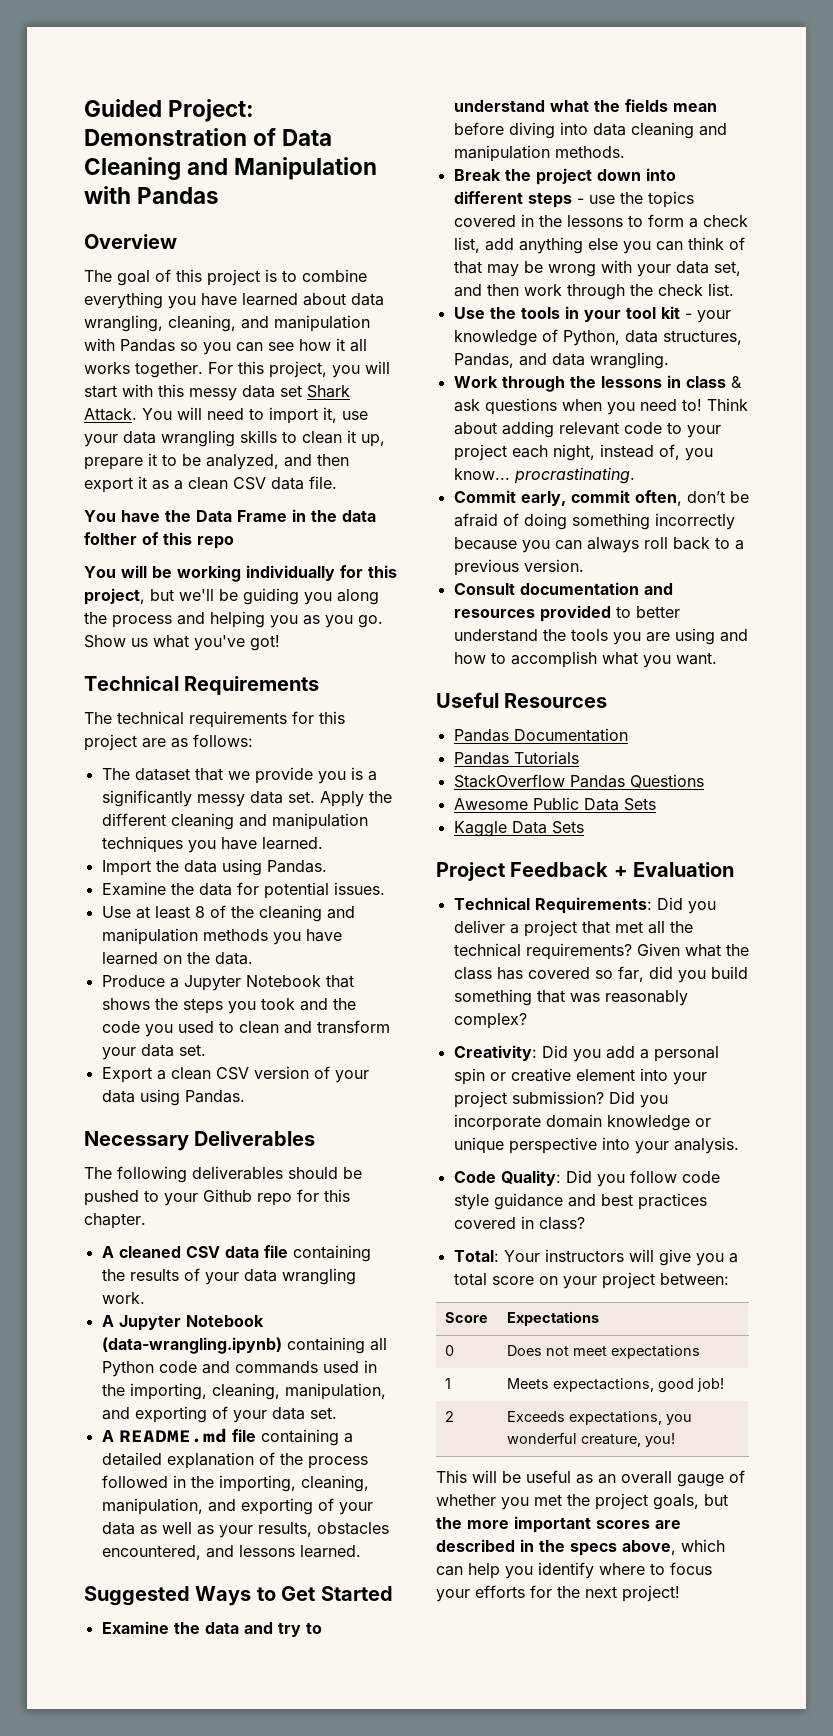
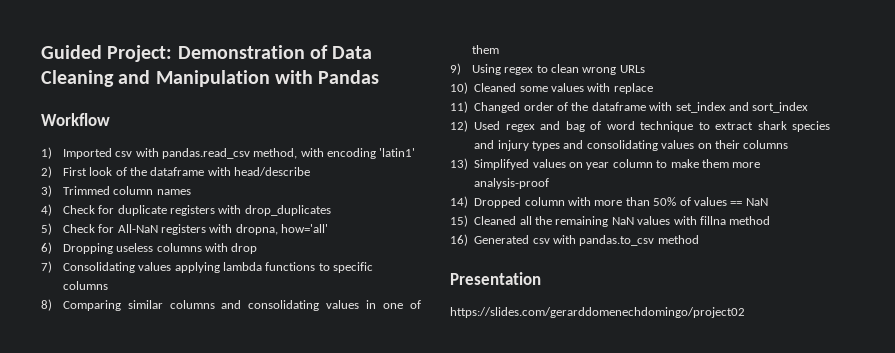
[84,234,177,249] [84,269,367,286] [84,292,384,309] [84,315,370,332] [84,338,367,355] [84,361,390,378] [84,384,350,401] [84,407,368,424] [84,430,385,447] [84,453,349,470] [84,476,337,493] [84,509,376,522] [84,532,234,549] [84,565,397,582] [84,588,379,605] [84,611,383,628] [84,635,280,651] [84,676,320,695] [84,711,345,728] [84,734,253,751] [101,767,377,784] [101,790,392,807] [101,813,368,830] [101,836,323,853] [101,859,327,876] [101,882,385,899] [101,905,355,922] [101,928,342,945] [101,952,253,965] [101,975,354,991] [101,998,356,1014] [101,1020,390,1037] [101,1044,206,1060] [101,1066,369,1083] [101,1089,245,1106] [84,1131,316,1151] [84,1166,362,1183] [84,1189,350,1206] [84,1213,146,1229] [101,1245,371,1262] [101,1268,356,1285] [101,1292,145,1304] [101,1315,264,1331] [101,1337,387,1354] [101,1360,377,1377] [101,1383,386,1400] [101,1406,337,1423] [101,1428,353,1446] [101,1452,368,1469] [101,1475,369,1492] [101,1498,373,1515] [101,1522,389,1538] [101,1545,361,1560] [84,1586,393,1606] [101,1621,322,1637] [453,99,717,112] [453,122,727,139] [453,145,625,162] [453,168,676,185] [453,191,694,208] [453,214,748,228] [453,237,745,254] [453,260,741,277] [453,283,734,300] [453,306,731,323] [453,329,742,346] [453,352,669,369] [453,375,742,392] [453,398,748,415] [453,421,721,438] [453,444,713,461] [453,467,635,484] [453,490,749,506] [453,513,735,530] [453,537,744,553] [453,559,584,576] [453,582,673,595] [453,605,680,622] [453,628,748,645] [453,651,717,668] [436,692,608,708] [453,728,628,742] [453,751,579,765] [453,774,704,788] [453,797,656,811] [453,821,584,837] [436,862,735,881] [453,897,716,914] [453,920,693,937] [453,943,749,960] [453,966,748,983] [453,989,688,1006] [453,1013,527,1029] [453,1045,719,1062] [453,1068,707,1085] [453,1091,668,1108] [453,1114,711,1131] [453,1137,739,1154] [453,1170,720,1187] [453,1193,707,1210] [453,1216,585,1230] [453,1249,738,1266] [453,1272,729,1289] [445,1312,489,1323] [507,1311,600,1326] [445,1345,455,1356] [507,1345,701,1359] [445,1378,452,1389] [507,1378,725,1393] [445,1411,455,1422] [507,1411,693,1425] [507,1432,676,1447] [436,1470,745,1487] [436,1493,728,1510] [436,1516,681,1533] [436,1539,725,1556] [436,1562,712,1579] [436,1585,680,1602] Overview // The goal of this project is to combine everything you have learned about data wrangling, cleaning, and manipulation with Pandas so you can see how it all works together. For this project, you will start with this messy data set Shark Attack. You will need to import it, use your data wrangling skills to clean it up, prepare it to be analyzed, and then export it as a clean CSV data file. // You have the Data Frame in the data folther of this repo // You will be working individually for this project, but we'll be guiding you along the process and helping you as you go. Show us what you've got! // Technical Requirements // The technical requirements for this project are as follows: // The dataset that we provide you is a significantly messy data set. Apply the different cleaning and manipulation techniques you have learned. // Import the data using Pandas. // Examine the data for potential issues. // Use at least 8 of the cleaning and manipulation methods you have learned on the data. // Produce a Jupyter Notebook that shows the steps you took and the code you used to clean and transform your data set. // Export a clean CSV version of your data using Pandas. // Necessary Deliverables // The following deliverables should be pushed to your Github repo for this chapter. // A cleaned CSV data file containing the results of your data wrangling work. // A Jupyter Notebook (data-wrangling.ipynb) containing all Python code and commands used in the importing, cleaning, manipulation, and exporting of your data set. // A README.md file containing a detailed explanation of the process followed in the importing, cleaning, manipulation, and exporting of your data as well as your results, obstacles encountered, and lessons learned. // Suggested Ways to Get Started // Examine the data and try to understand what the fields mean before diving into data cleaning and manipulation methods. // Break the project down into different steps - use the topics covered in the lessons to form a check list, add anything else you can think of that may be wrong with your data set, and then work through the check list. // Use the tools in your tool kit - your knowledge of Python, data structures, Pandas, and data wrangling. // Work through the lessons in class & ask questions when you need to! Think about adding relevant code to your project each night, instead of, you know... procrastinating. // Commit early, commit often, don’t be afraid of doing something incorrectly because you can always roll back to a previous version. // Consult documentation and resources provided to better understand the tools you are using and how to accomplish what you want. // Useful Resources // Pandas Documentation // Pandas Tutorials // StackOverflow Pandas Questions // Awesome Public Data Sets // Kaggle Data Sets // Project Feedback + Evaluation // Technical Requirements: Did you deliver a project that met all the technical requirements? Given what the class has covered so far, did you build something that was reasonably complex? // Creativity: Did you add a personal spin or creative element into your project submission? Did you incorporate domain knowledge or unique perspective into your analysis. // Code Quality: Did you follow code style guidance and best practices covered in class? // Total: Your instructors will give you a total score on your project between: // Score | Expectations // 0 | Does not meet expectations // 1 | Meets expectactions, good job! // 2 | Exceeds expectations, you wonderful creature, you! // This will be useful as an overall gauge of whether you met the project goals, but the more important scores are described in the specs above, which can help you identify where to focus your efforts for the next project! -> [41,113,110,126] [41,147,416,159] [41,166,311,178] [41,185,191,197] [41,204,331,216] [41,223,329,235] [41,242,258,254] [41,261,374,273] [62,281,108,290] [41,299,422,311] [471,45,499,54] [450,63,645,75] [450,82,653,94] [450,101,809,113] [450,120,830,132] [474,140,789,151] [450,158,761,170] [474,178,550,189] [450,196,768,208] [450,215,771,227] [450,234,699,246] [450,272,541,285] [450,307,745,318] Workflow // 1) Imported csv with pandas.read_csv method, with encoding 'latin1' // 2) First look of the dataframe with head/describe // 3) Trimmed column names // 4) Check for duplicate registers with drop_duplicates // 5) Check for All-NaN registers with dropna, how='all' // 6) Dropping useless columns with drop // 7) Consolidating values applying lambda functions to specific columns // 8) Comparing similar columns and consolidating values in one of them // 9) Using regex to clean wrong URLs // 10) Cleaned some values with replace // 11) Changed order of the dataframe with set_index and sort_index // 12) Used regex and bag of word technique to extract shark species and injury types and consolidating values on their columns // 13) Simplifyed values on year column to make them more analysis-proof // 14) Dropped column with more than 50% of values == NaN // 15) Cleaned all the remaining NaN values with fillna method // 16) Generated csv with pandas.to_csv method // Presentation // https://slides.com/gerarddomenechdomingo/project02

